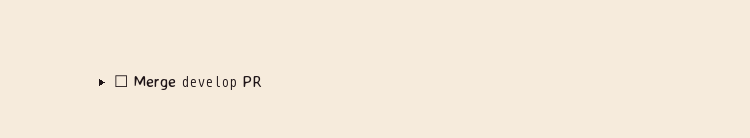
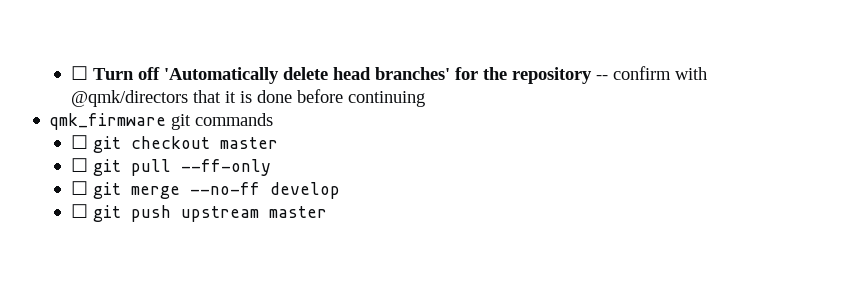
[113,75,262,90] ☐ Merge develop PR -> [70,66,707,84] [70,89,425,107] [49,113,274,130] [70,135,278,153] [70,158,271,176] [70,181,340,199] [70,204,327,222] ☐ Turn off 'Automatically delete head branches' for the repository -- confirm with @qmk/directors that it is done before continuing // qmk_firmware git commands // ☐ git checkout master // ☐ git pull --ff-only // ☐ git merge --no-ff develop // ☐ git push upstream master

